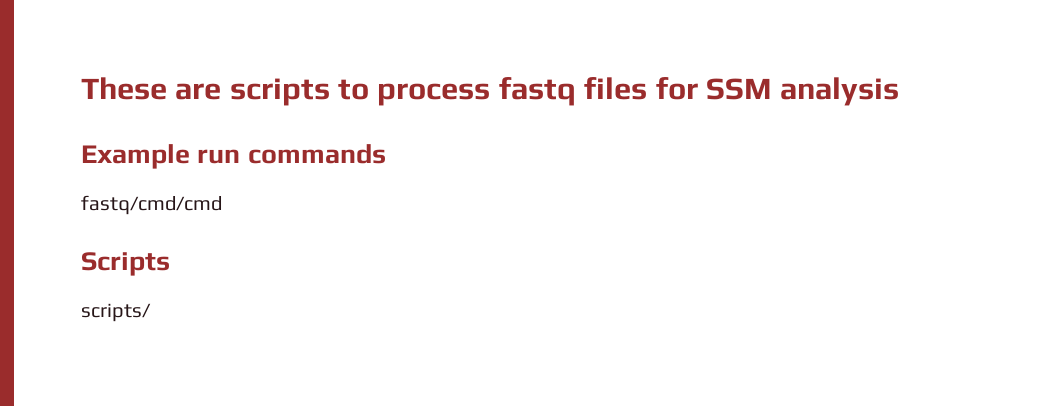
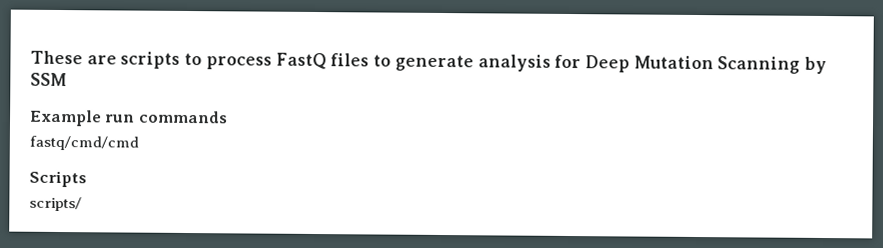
[498,77,698,106] fastq files for -> [275,52,828,75] FastQ files to generate analysis for Deep Mutation Scanning by
[780,77,900,106] analysis -> (67, 79) none

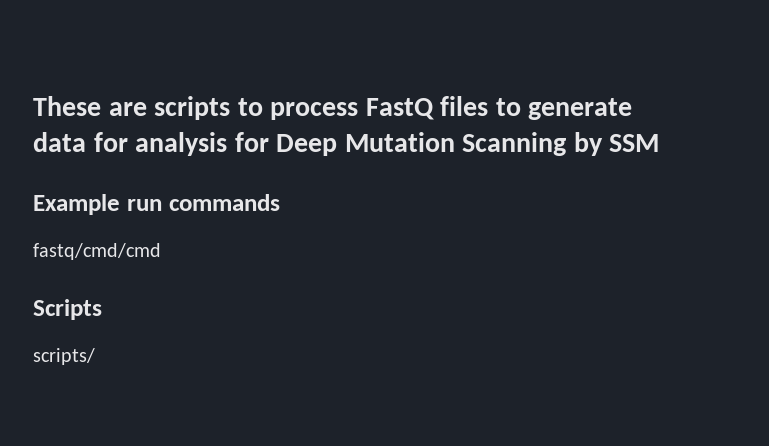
(474, 63) none -> [33,132,128,152] data for

